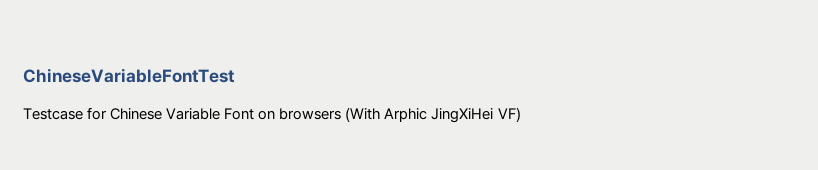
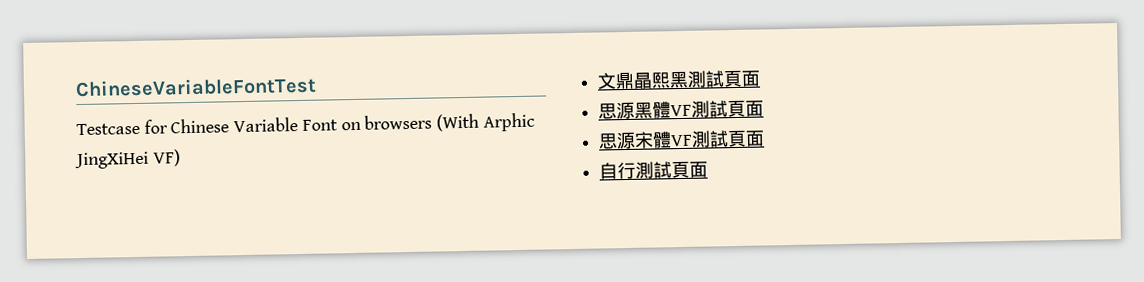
(521, 114) none -> [597,69,762,90] [598,99,765,120] [598,129,766,150] [599,160,709,180] // 文鼎晶熙黑測試頁面 // 思源黑體VF測試頁面 // 思源宋體VF測試頁面 // 自行測試頁面

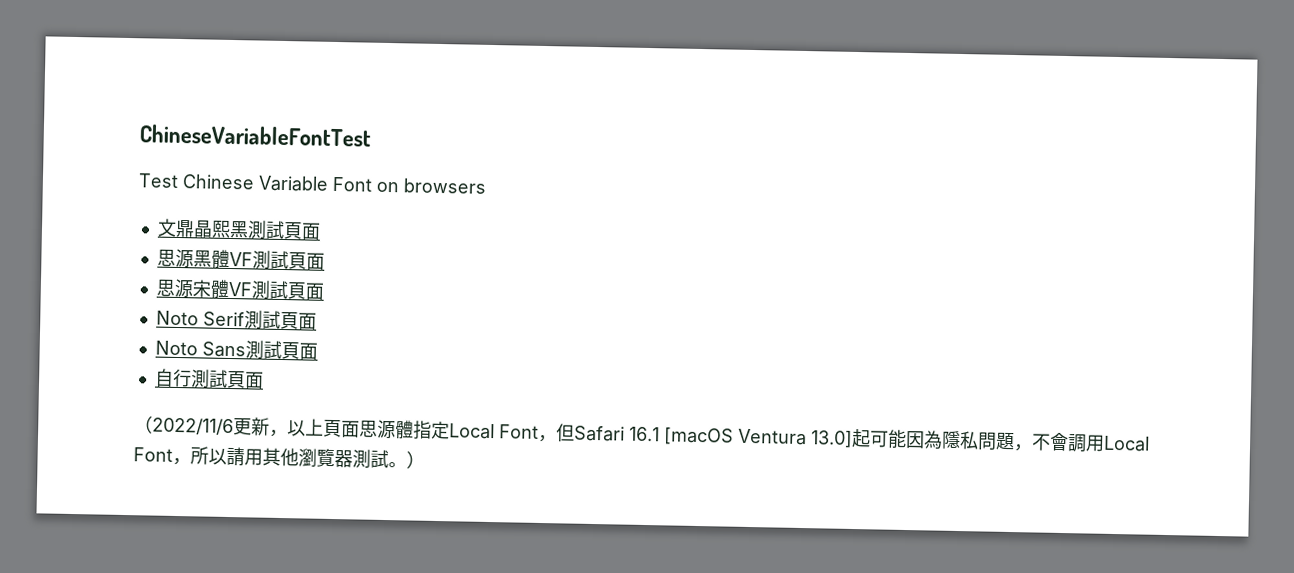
[76,119,168,136] Testcase for -> [138,173,179,188] Test
[436,112,535,132] [75,149,181,170] (With Arphic JingXiHei VF) -> (487, 186) none
[599,160,709,180] 自行測試頁面 -> [155,310,317,330] [154,340,318,360] [153,368,264,389] [134,415,1150,453] [133,446,425,469] Noto Serif測試頁面 // Noto Sans測試頁面 // 自行測試頁面 // （2022/11/6更新，以上頁面思源體指定Local Font，但Safari 16.1 [macOS Ventura 13.0]起可能因為隱私問題，不會調用Local Font，所以請用其他瀏覽器測試。）

